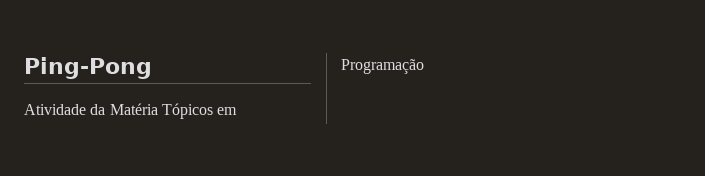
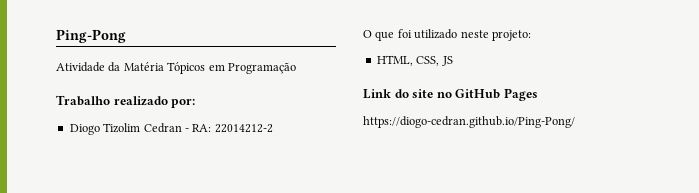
(424, 66) none -> [56,95,196,108] [69,123,273,135] [363,29,531,41] [376,55,453,66] [363,88,538,101] [363,116,575,128] // Trabalho realizado por: // Diogo Tizolim Cedran - RA: 22014212-2 // O que foi utilizado neste projeto: // HTML, CSS, JS // Link do site no GitHub Pages // https://diogo-cedran.github.io/Ping-Pong/

